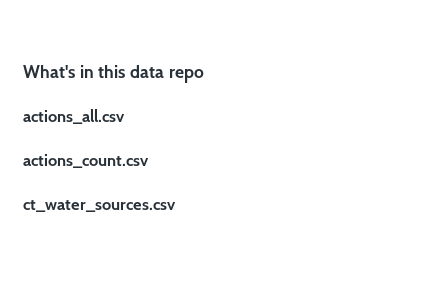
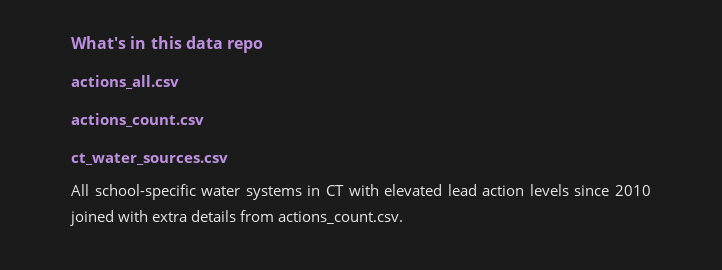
(176, 206) none -> [71,184,651,200] [70,210,404,226] // All school-specific water systems in CT with elevated lead action levels since 2010 joined with extra details from actions_count.csv.

